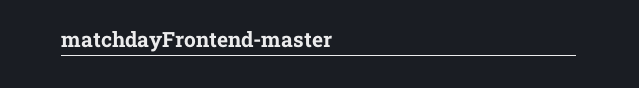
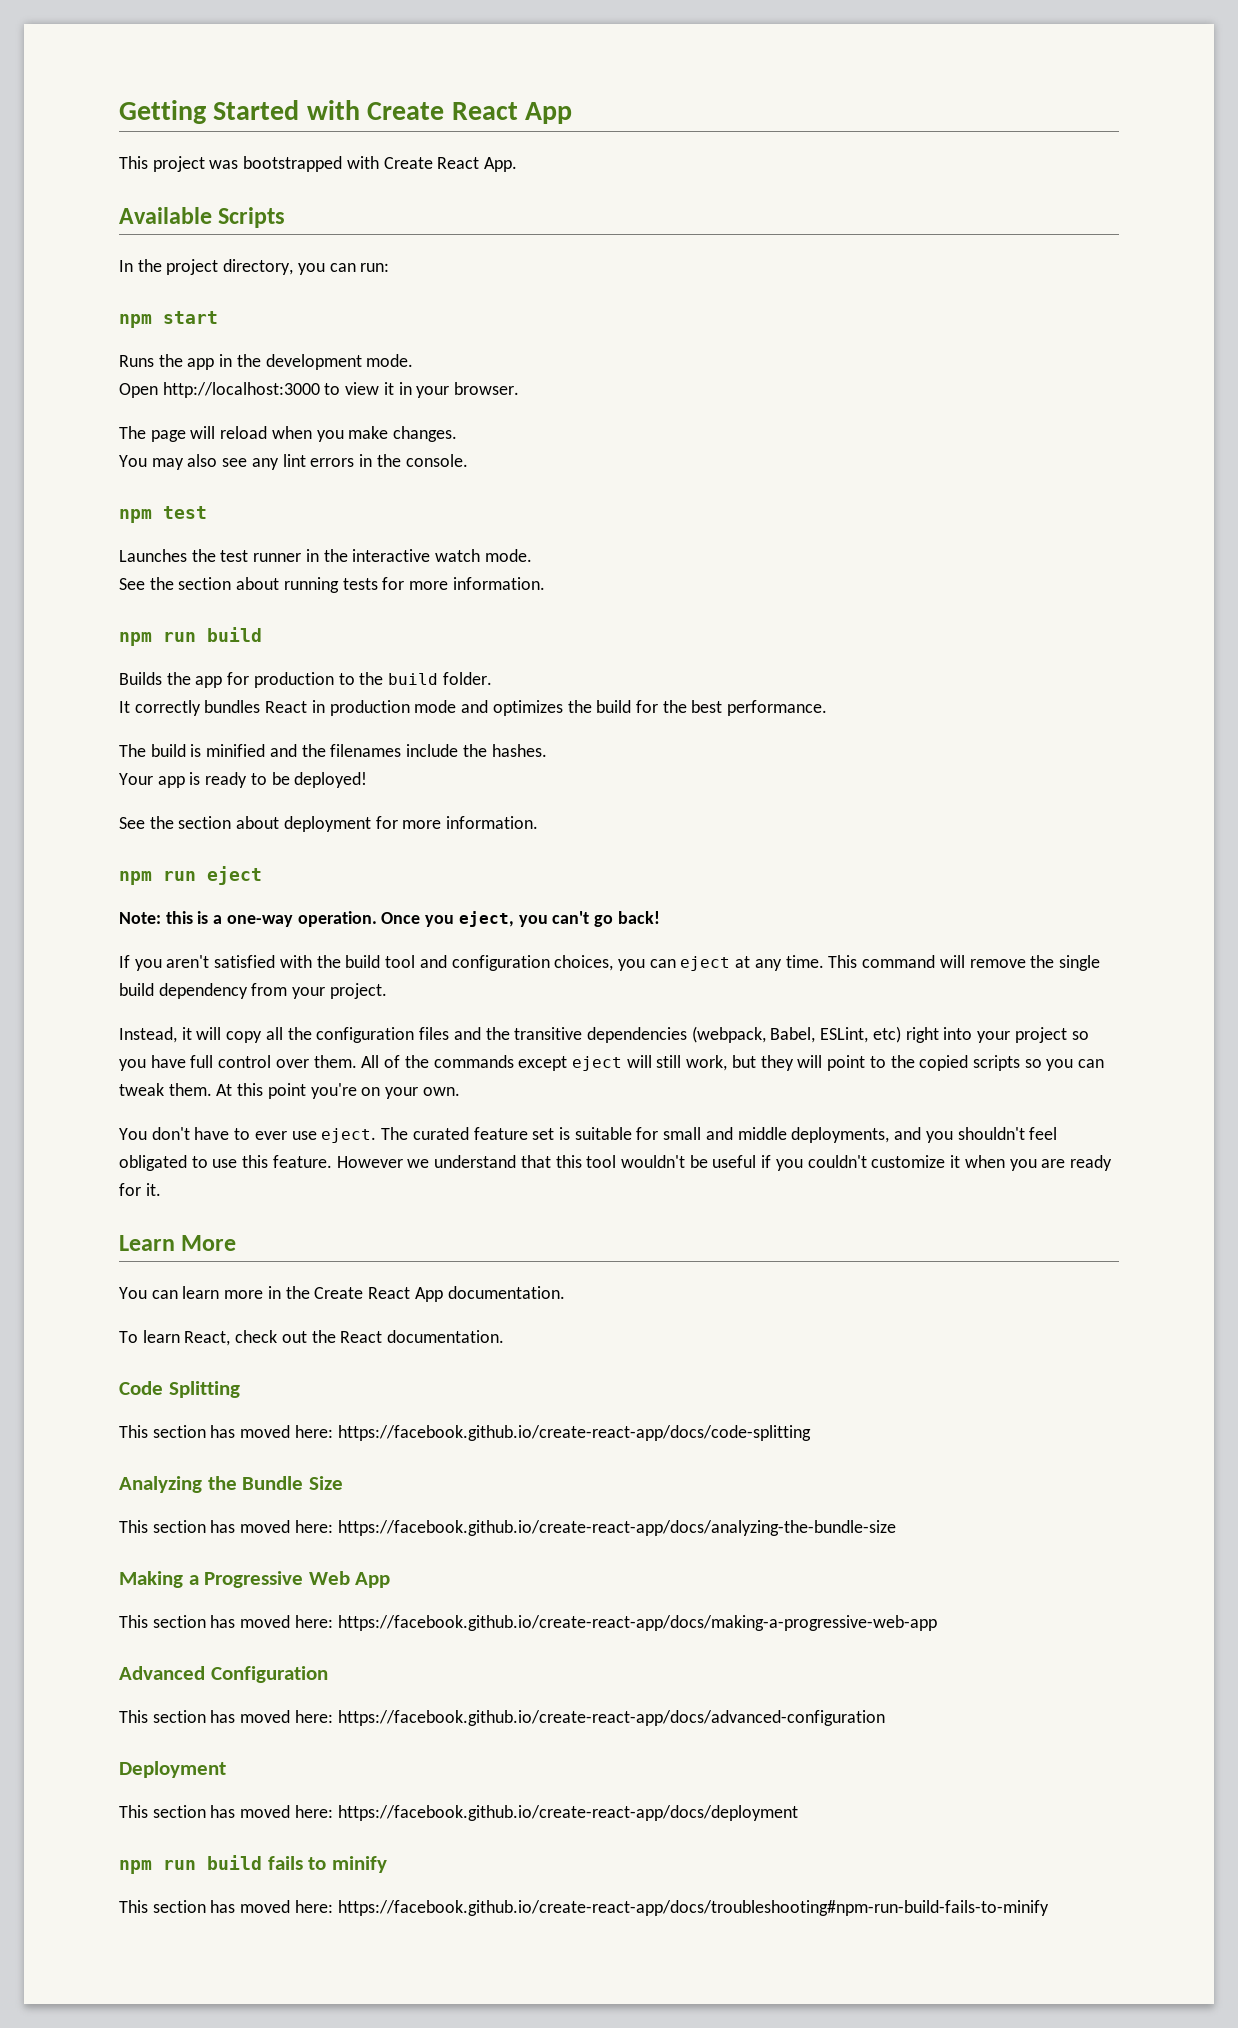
[61,31,332,52] matchdayFrontend-master -> [119,100,573,124] [119,156,518,172] [119,207,286,228] [119,259,390,275] [119,311,218,328] [119,354,414,370] [119,382,520,398] [119,426,458,442] [119,454,468,470] [119,506,207,523] [119,549,532,562] [119,577,545,593] [119,627,262,646] [119,672,492,688] [119,700,828,716] [119,744,547,757] [119,772,368,788] [119,816,539,832] [119,866,262,885] [119,911,660,927] [119,955,1100,971] [119,983,387,999] [119,1026,1089,1043] [119,1055,1105,1071] [119,1083,460,1099] [119,1127,1058,1143] [119,1155,1112,1171] [119,1183,161,1196] [119,1235,237,1251] [119,1286,565,1302] [119,1330,505,1346] [119,1381,240,1398] [119,1425,811,1441] [119,1476,343,1493] [119,1520,896,1536] [119,1571,391,1588] [119,1615,937,1631] [119,1666,328,1683] [119,1710,885,1726] [119,1761,226,1778] [119,1805,798,1821] [119,1855,387,1874] [119,1900,1049,1916] Getting Started with Create React App // This project was bootstrapped with Create React App. // Available Scripts // In the project directory, you can run: // npm start // Runs the app in the development mode. // Open http://localhost:3000 to view it in your browser. // The page will reload when you make changes. // You may also see any lint errors in the console. // npm test // Launches the test runner in the interactive watch mode. // See the section about running tests for more information. // npm run build // Builds the app for production to the build folder. // It correctly bundles React in production mode and optimizes the build for the best performance. // The build is minified and the filenames include the hashes. // Your app is ready to be deployed! // See the section about deployment for more information. // npm run eject // Note: this is a one-way operation. Once you eject, you can't go back! // If you aren't satisfied with the build tool and configuration choices, you can eject at any time. This command will remove the single build dependency from your project. // Instead, it will copy all the configuration files and the transitive dependencies (webpack, Babel, ESLint, etc) right into your project so you have full control over them. All of the commands except eject will still work, but they will point to the copied scripts so you can tweak them. At this point you're on your own. // You don't have to ever use eject. The curated feature set is suitable for small and middle deployments, and you shouldn't feel obligated to use this feature. However we understand that this tool wouldn't be useful if you couldn't customize it when you are ready for it. // Learn More // You can learn more in the Create React App documentation. // To learn React, check out the React documentation. // Code Splitting // This section has moved here: https://facebook.github.io/create-react-app/docs/code-splitting // Analyzing the Bundle Size // This section has moved here: https://facebook.github.io/create-react-app/docs/analyzing-the-bundle-size // Making a Progressive Web App // This section has moved here: https://facebook.github.io/create-react-app/docs/making-a-progressive-web-app // Advanced Configuration // This section has moved here: https://facebook.github.io/create-react-app/docs/advanced-configuration // Deployment // This section has moved here: https://facebook.github.io/create-react-app/docs/deployment // npm run build fails to minify // This section has moved here: https://facebook.github.io/create-react-app/docs/troubleshooting#npm-run-build-fails-to-minify

